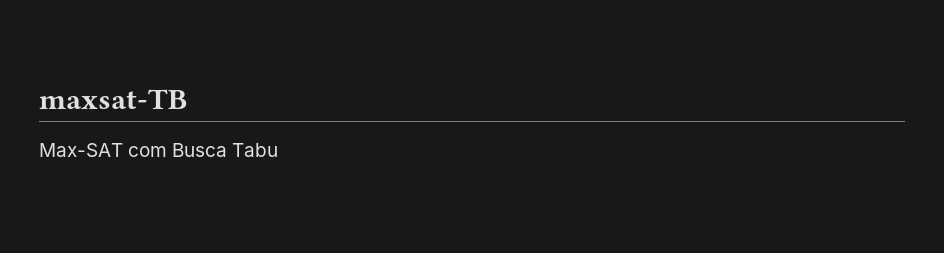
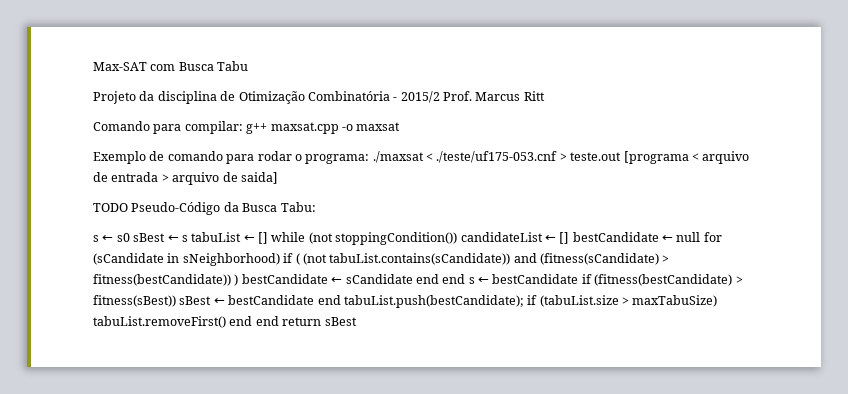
[39,89,188,109] maxsat-TB // -> (93, 66) none
(279, 150) none -> [93,91,545,104] [93,121,401,134] [93,151,750,164] [93,172,278,185] [93,202,316,215] [93,232,722,245] [93,253,670,266] [93,274,743,286] [93,295,718,308] [93,316,357,328] // Projeto da disciplina de Otimização Combinatória - 2015/2 Prof. Marcus Ritt // Comando para compilar: g++ maxsat.cpp -o maxsat // Exemplo de comando para rodar o programa: ./maxsat < ./teste/uf175-053.cnf > teste.out [programa < arquivo de entrada > arquivo de saida] // TODO Pseudo-Código da Busca Tabu: // s ← s0 sBest ← s tabuList ← [] while (not stoppingCondition()) candidateList ← [] bestCandidate ← null for (sCandidate in sNeighborhood) if ( (not tabuList.contains(sCandidate)) and (fitness(sCandidate) > fitness(bestCandidate)) ) bestCandidate ← sCandidate end end s ← bestCandidate if (fitness(bestCandidate) > fitness(sBest)) sBest ← bestCandidate end tabuList.push(bestCandidate); if (tabuList.size > maxTabuSize) tabuList.removeFirst() end end return sBest

